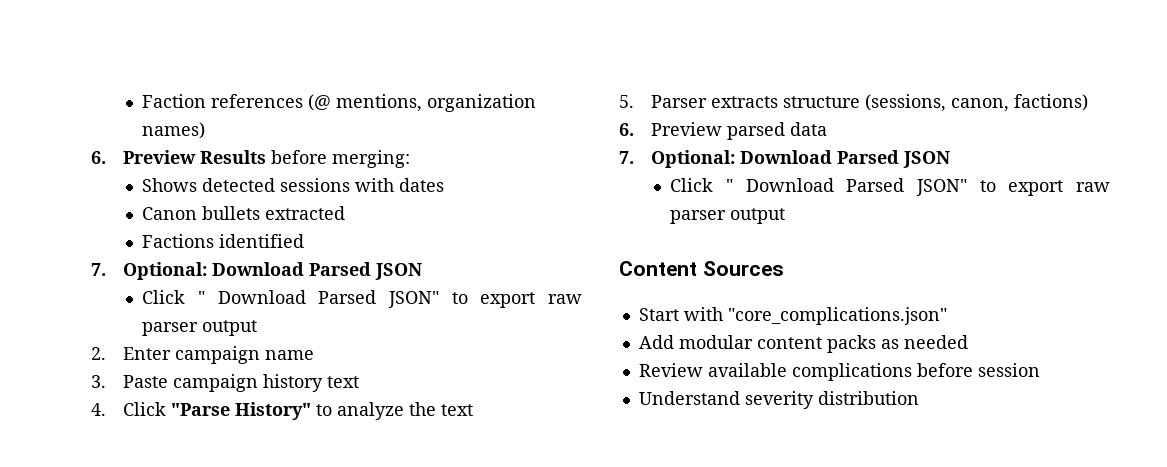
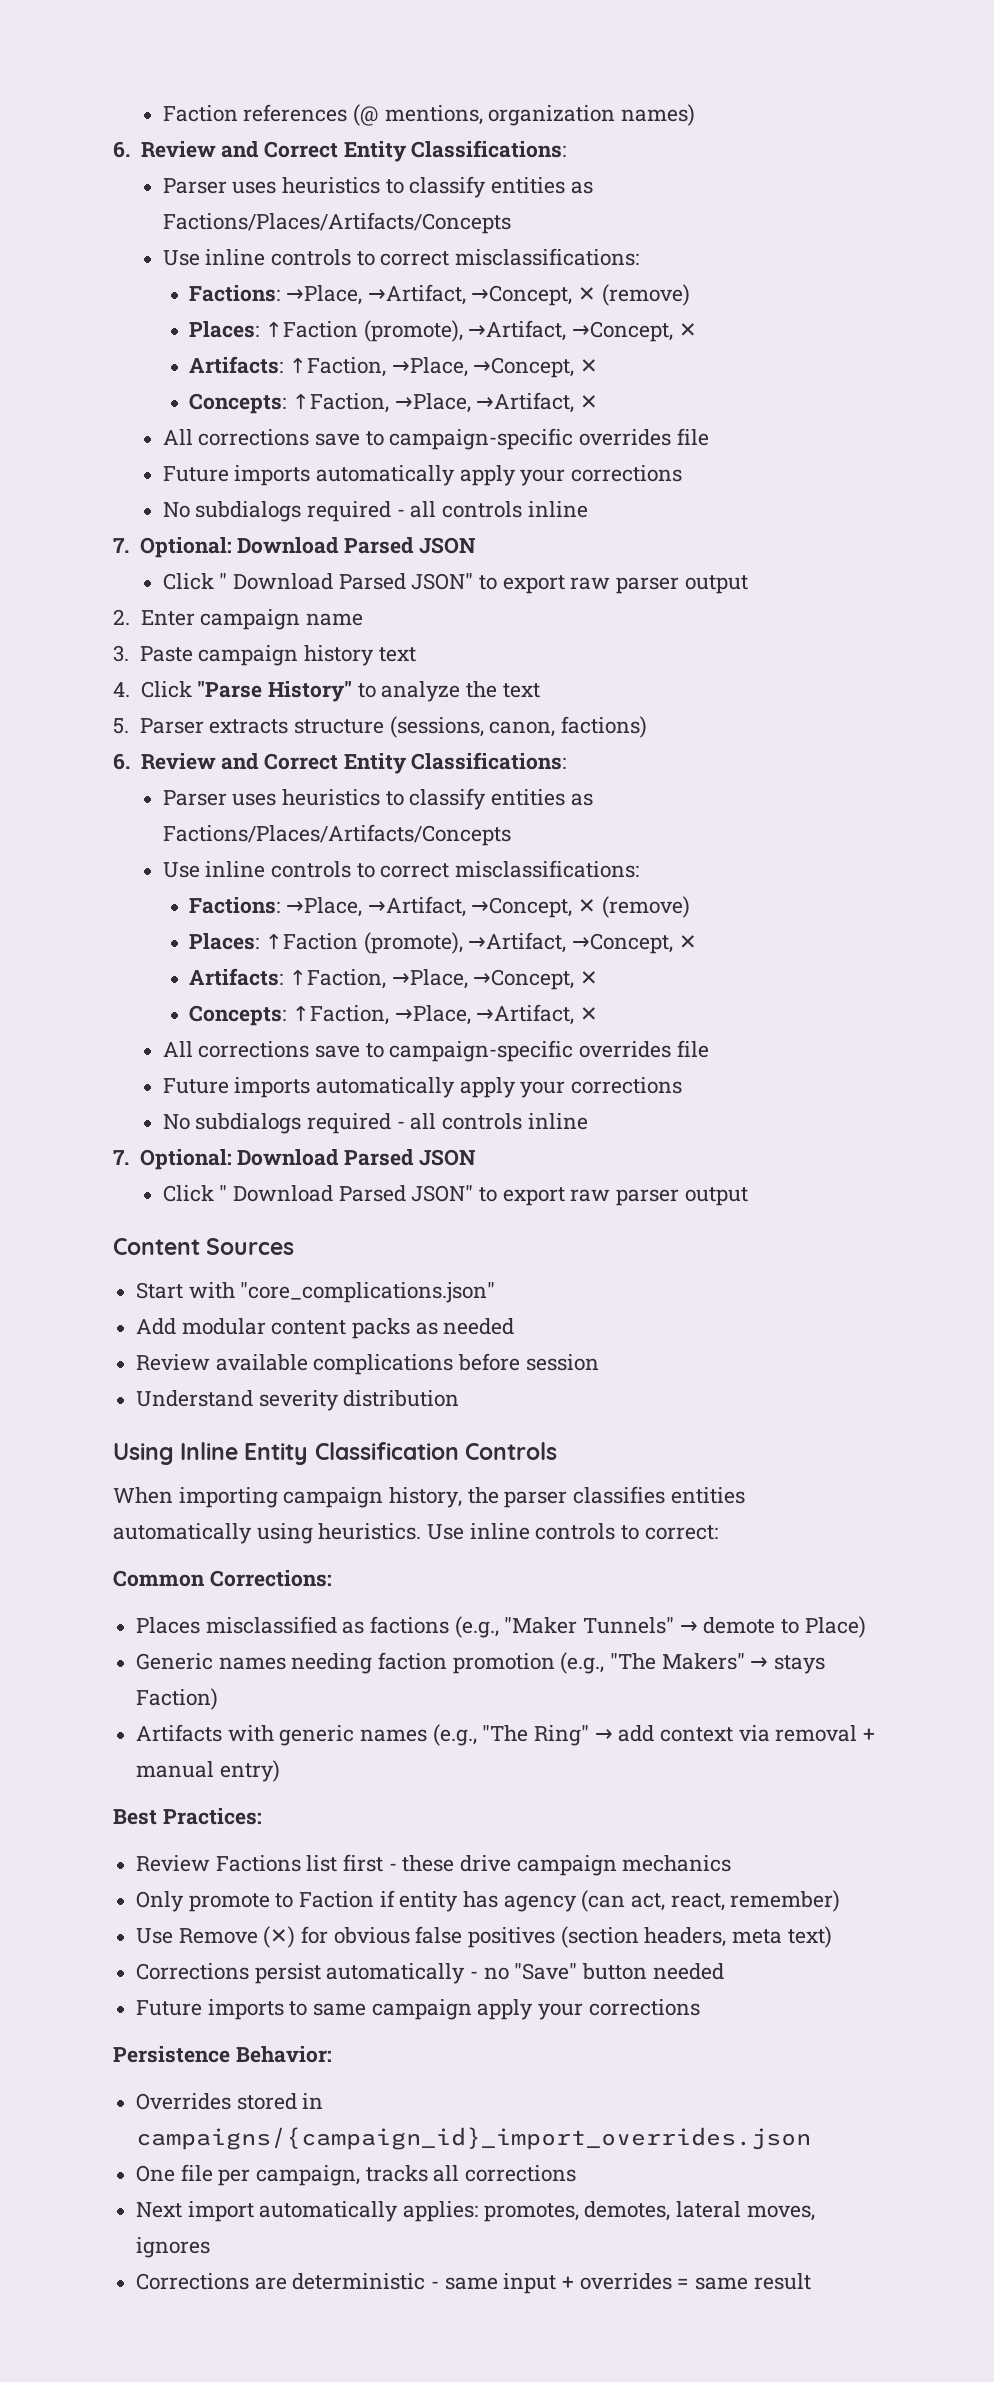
[122,150,410,168] [142,178,445,192] [142,206,346,220] [142,234,305,248] Preview Results before merging: // Shows detected sessions with dates // Canon bullets extracted // Factions identified -> [140,140,567,162] [162,176,593,198] [162,212,511,234] [162,248,640,266] [189,284,690,306] [189,320,697,342] [189,356,599,378] [189,392,599,414] [162,428,709,450] [162,465,683,486] [162,501,588,522] Review and Correct Entity Classifications: // Parser uses heuristics to classify entities as Factions/Places/Artifacts/Concepts // Use inline controls to correct misclassifications: // Factions: →Place, →Artifact, →Concept, ✕ (remove) // Places: ↑Faction (promote), →Artifact, →Concept, ✕ // Artifacts: ↑Faction, →Place, →Concept, ✕ // Concepts: ↑Faction, →Place, →Artifact, ✕ // All corrections save to campaign-specific overrides file // Future imports automatically apply your corrections // No subdialogs required - all controls inline
[650,122,827,140] Preview parsed data -> [140,752,567,774] [162,788,593,810] [162,824,511,846] [162,860,640,878] [189,896,690,918] [189,932,697,954] [189,968,599,990] [189,1004,599,1026] [162,1040,709,1062] [162,1077,683,1098] [162,1113,588,1134] Review and Correct Entity Classifications: // Parser uses heuristics to classify entities as Factions/Places/Artifacts/Concepts // Use inline controls to correct misclassifications: // Factions: →Place, →Artifact, →Concept, ✕ (remove) // Places: ↑Faction (promote), →Artifact, →Concept, ✕ // Artifacts: ↑Faction, →Place, →Concept, ✕ // Concepts: ↑Faction, →Place, →Artifact, ✕ // All corrections save to campaign-specific overrides file // Future imports automatically apply your corrections // No subdialogs required - all controls inline
(919, 398) none -> [113,1442,557,1465] [113,1486,745,1508] [113,1523,718,1544] [113,1570,332,1587] [136,1616,866,1638] [136,1652,826,1674] [136,1688,219,1710] [136,1724,876,1746] [136,1760,280,1782] [113,1808,262,1825] [136,1854,732,1876] [136,1890,841,1912] [136,1926,832,1948] [136,1963,724,1984] [136,1999,700,2020] [113,2046,332,2063] [136,2093,324,2110] [136,2127,812,2150] [136,2164,577,2186] [136,2201,815,2222] [136,2237,211,2258] [136,2273,811,2294] // Using Inline Entity Classification Controls // When importing campaign history, the parser classifies entities automatically using heuristics. Use inline controls to correct: // Common Corrections: // Places misclassified as factions (e.g., "Maker Tunnels" → demote to Place) // Generic names needing faction promotion (e.g., "The Makers" → stays Faction) // Artifacts with generic names (e.g., "The Ring" → add context via removal + manual entry) // Best Practices: // Review Factions list first - these drive campaign mechanics // Only promote to Faction if entity has agency (can act, react, remember) // Use Remove (✕) for obvious false positives (section headers, meta text) // Corrections persist automatically - no "Save" button needed // Future imports to same campaign apply your corrections // Persistence Behavior: // Overrides stored in campaigns/{campaign_id}_import_overrides.json // One file per campaign, tracks all corrections // Next import automatically applies: promotes, demotes, lateral moves, ignores // Corrections are deterministic - same input + overrides = same result

